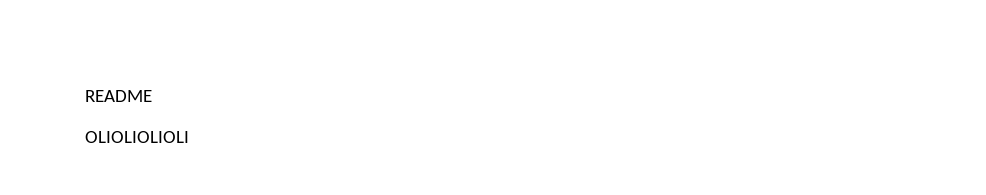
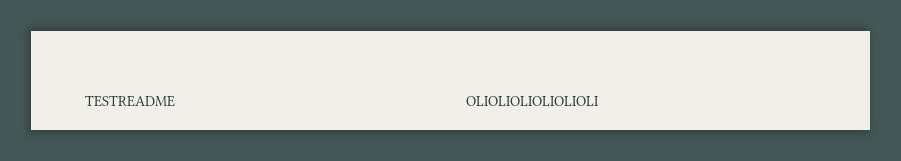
[85,90,152,102] [85,131,189,143] README // OLIOLIOLIOLI -> [85,95,175,107] [466,96,599,106] TESTREADME // OLIOLIOLIOLIOLIOLI

